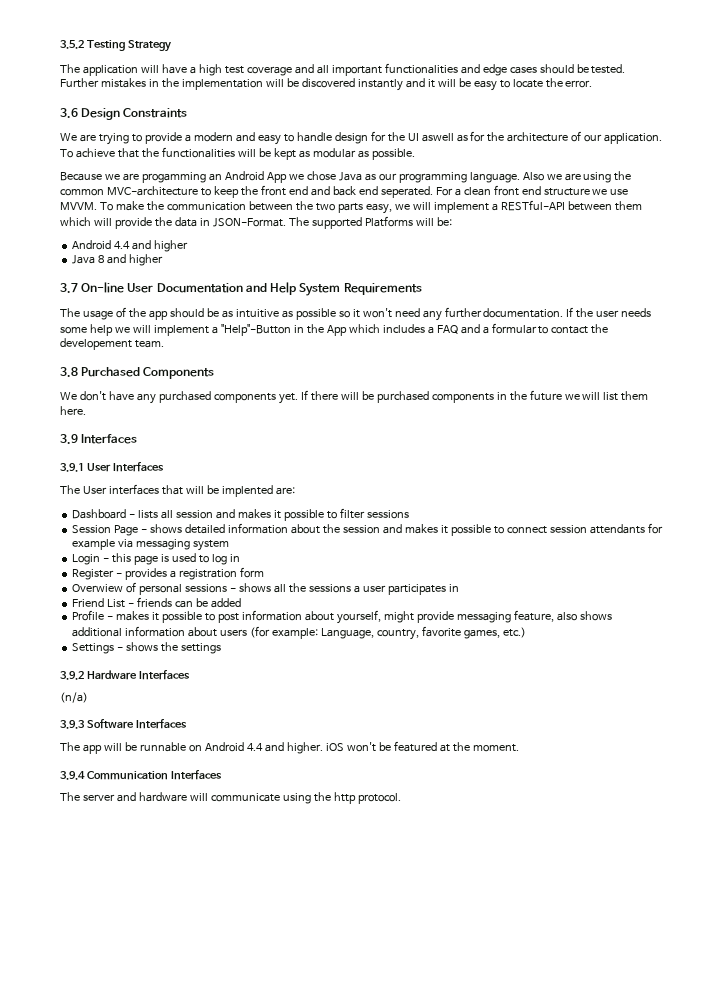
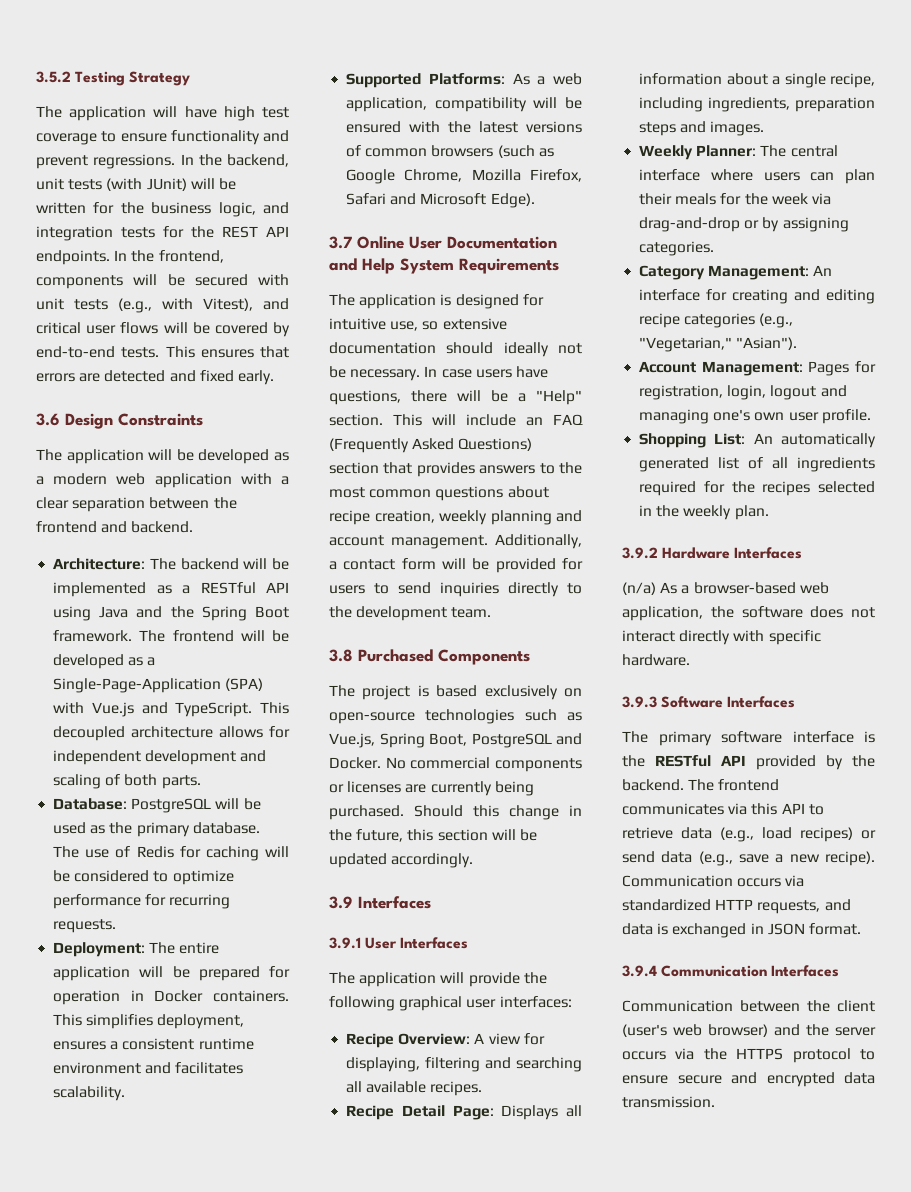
[189,66,196,74] a -> (217, 112) none
[294,63,626,76] [60,78,593,91] [60,108,188,120] [60,131,663,145] [60,147,415,160] [60,171,632,183] [60,185,629,198] [60,200,642,214] [60,216,452,229] [72,240,189,252] [72,254,164,266] and all important functionalities and edge cases should be tested. Further mistakes in the implementation will be discovered instantly and it will be easy to locate the error. // 3.6 Design Constraints // We are trying to provide a modern and easy to handle design for the UI aswell as for the architecture of our application. To achieve that the functionalities will be kept as modular as possible. // Because we are progamming an Android App we chose Java as our programming language. Also we are using the common MVC-architecture to keep the front end and back end seperated. For a clean front end structure we use MVVM. To make the communication between the two parts easy, we will implement a RESTful-API between them which will provide the data in JSON-Format. The supported Platforms will be: // Android 4.4 and higher // Java 8 and higher -> [101,130,289,145] [36,154,289,169] [36,178,236,191] [36,202,289,217] [36,226,289,241] [36,250,224,265] [36,274,289,289] [36,298,289,313] [36,322,290,337] [36,346,289,358] [36,370,274,385] [36,413,203,429] [36,449,289,464] [36,473,289,488] [36,497,237,512] [36,521,194,533] [53,558,289,570] [53,582,289,597] [53,606,289,621] [53,630,289,642] [53,654,156,669] [53,678,264,693] [53,702,289,717] [53,726,290,741] [53,750,267,765] [53,774,201,789] [53,798,261,813] [53,822,260,837] [53,846,289,861] [53,870,234,885] [53,894,231,909] [53,919,117,933] [53,942,220,957] [53,966,290,981] [53,990,289,1005] [53,1014,245,1029] [53,1038,254,1050] [53,1062,244,1074] [53,1086,126,1101] [346,73,582,88] [346,97,582,112] [346,121,582,133] [346,145,554,158] [346,169,582,184] [346,193,535,208] to ensure functionality and prevent regressions. In the backend, unit tests (with JUnit) will be written for the business logic, and integration tests for the REST API endpoints. In the frontend, components will be secured with unit tests (e.g., with Vitest), and critical user flows will be covered by end-to-end tests. This ensures that errors are detected and fixed early. // 3.6 Design Constraints // The application will be developed as a modern web application with a clear separation between the frontend and backend. // Architecture: The backend will be implemented as a RESTful API using Java and the Spring Boot framework. The frontend will be developed as a Single-Page-Application (SPA) with Vue.js and TypeScript. This decoupled architecture allows for independent development and scaling of both parts. // Database: PostgreSQL will be used as the primary database. The use of Redis for caching will be considered to optimize performance for recurring requests. // Deployment: The entire application will be prepared for operation in Docker containers. This simplifies deployment, ensures a consistent runtime environment and facilitates scalability. // Supported Platforms: As a web application, compatibility will be ensured with the latest versions of common browsers (such as Google Chrome, Mozilla Firefox, Safari and Microsoft Edge).
[81,282,125,293] On-line -> [357,236,404,249] Online
[82,307,652,321] [60,323,609,336] [60,338,164,350] [60,367,215,379] [60,390,649,404] [60,406,86,415] usage of the app should be as intuitive as possible so it won't need any further documentation. If the user needs some help we will implement a "Help"-Button in the App which includes a FAQ and a formular to contact the developement team. // 3.8 Purchased Components // We don't have any purchased components yet. If there will be purchased components in the future we will list them here. -> [359,294,544,309] [329,318,507,331] [329,342,582,357] [329,366,548,381] [329,390,582,405] [329,414,583,426] [329,438,533,453] [329,462,582,477] [329,486,549,501] [329,510,582,525] [329,534,582,549] [329,558,583,573] [329,582,582,597] [329,606,492,621] [329,649,530,665] [329,685,582,700] [329,709,582,724] [329,733,582,748] [329,757,582,772] [329,781,534,796] [329,805,582,820] [329,829,537,842] [329,853,474,868] application is designed for intuitive use, so extensive documentation should ideally not be necessary. In case users have questions, there will be a "Help" section. This will include an FAQ (Frequently Asked Questions) section that provides answers to the most common questions about recipe creation, weekly planning and account management. Additionally, a contact form will be provided for users to send inquiries directly to the development team. // 3.8 Purchased Components // The project is based exclusively on open-source technologies such as Vue.js, Spring Boot, PostgreSQL and Docker. No commercial components or licenses are currently being purchased. Should this change in the future, this section will be updated accordingly.
[82,484,295,497] [72,508,409,521] [72,523,663,536] [72,539,230,551] [72,553,240,565] [72,567,264,580] [72,582,459,595] [72,597,241,608] [72,610,612,624] [72,626,526,640] [72,642,221,654] [60,670,190,680] [60,692,88,703] [60,719,187,729] [60,741,519,754] [60,770,222,780] [60,792,401,804] User interfaces that will be implented are: // Dashboard - lists all session and makes it possible to filter sessions // Session Page - shows detailed information about the session and makes it possible to connect session attendants for example via messaging system // Login - this page is used to log in // Register - provides a registration form // Overwiew of personal sessions - shows all the sessions a user participates in // Friend List - friends can be added // Profile - makes it possible to post information about yourself, might provide messaging feature, also shows additional information about users (for example: Language, country, favorite games, etc.) // Settings - shows the settings // 3.9.2 Hardware Interfaces // (n/a) // 3.9.3 Software Interfaces // The app will be runnable on Android 4.4 and higher. iOS won't be featured at the moment. // 3.9.4 Communication Interfaces // The server and hardware will communicate using the http protocol. -> [359,972,547,987] [329,996,572,1011] [346,1033,545,1048] [346,1057,582,1072] [346,1081,483,1096] [346,1105,582,1120] [639,73,875,88] [639,97,875,112] [639,121,765,136] [639,145,838,160] [639,169,875,184] [639,193,831,205] [639,217,849,232] [639,241,715,256] [639,265,833,280] [639,289,875,304] [639,313,794,328] [639,337,798,352] [639,361,876,376] [639,385,847,400] [639,409,871,424] [639,433,876,448] [639,457,875,472] [639,481,875,496] [639,505,769,520] [622,547,803,559] [622,582,829,595] [622,606,875,621] [622,630,821,645] [622,654,690,666] [622,696,796,708] [622,731,875,746] [622,755,875,770] [622,779,780,791] [622,803,824,815] [622,827,876,842] [622,851,875,866] [622,875,805,887] [622,899,851,914] [622,923,861,938] [622,965,840,977] [622,1000,875,1012] [622,1024,876,1037] [622,1048,875,1063] [622,1072,875,1087] [622,1096,715,1108] application will provide the following graphical user interfaces: // Recipe Overview: A view for displaying, filtering and searching all available recipes. // Recipe Detail Page: Displays all information about a single recipe, including ingredients, preparation steps and images. // Weekly Planner: The central interface where users can plan their meals for the week via drag-and-drop or by assigning categories. // Category Management: An interface for creating and editing recipe categories (e.g., "Vegetarian," "Asian"). // Account Management: Pages for registration, login, logout and managing one's own user profile. // Shopping List: An automatically generated list of all ingredients required for the recipes selected in the weekly plan. // 3.9.2 Hardware Interfaces // (n/a) As a browser-based web application, the software does not interact directly with specific hardware. // 3.9.3 Software Interfaces // The primary software interface is the RESTful API provided by the backend. The frontend communicates via this API to retrieve data (e.g., load recipes) or send data (e.g., save a new recipe). Communication occurs via standardized HTTP requests, and data is exchanged in JSON format. // 3.9.4 Communication Interfaces // Communication between the client (user's web browser) and the server occurs via the HTTPS protocol to ensure secure and encrypted data transmission.

